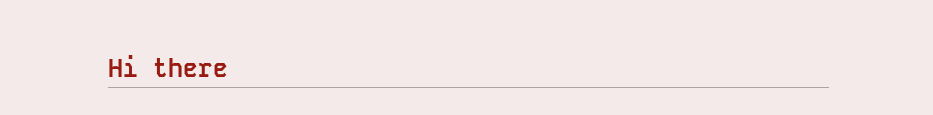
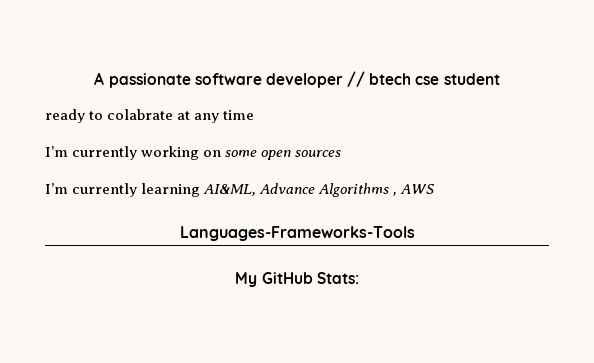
[108,55,228,77] Hi there -> [94,71,500,88] [45,109,255,123] [45,146,342,160] [45,183,435,197] [179,226,415,241] [235,272,359,287] A passionate software developer // btech cse student // ready to colabrate at any time // I’m currently working on some open sources // I’m currently learning AI&ML, Advance Algorithms , AWS // Languages-Frameworks-Tools // My GitHub Stats:

